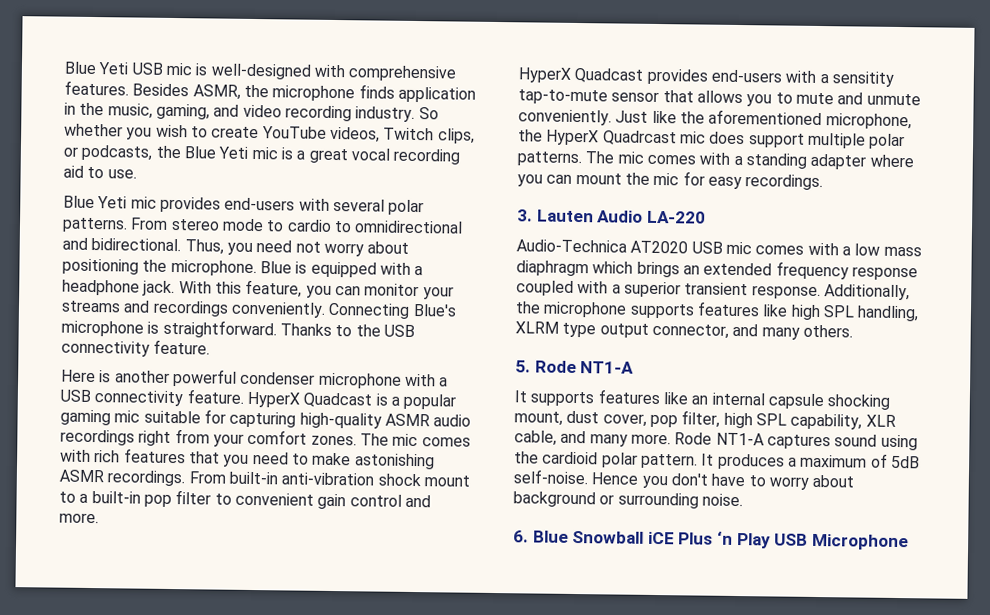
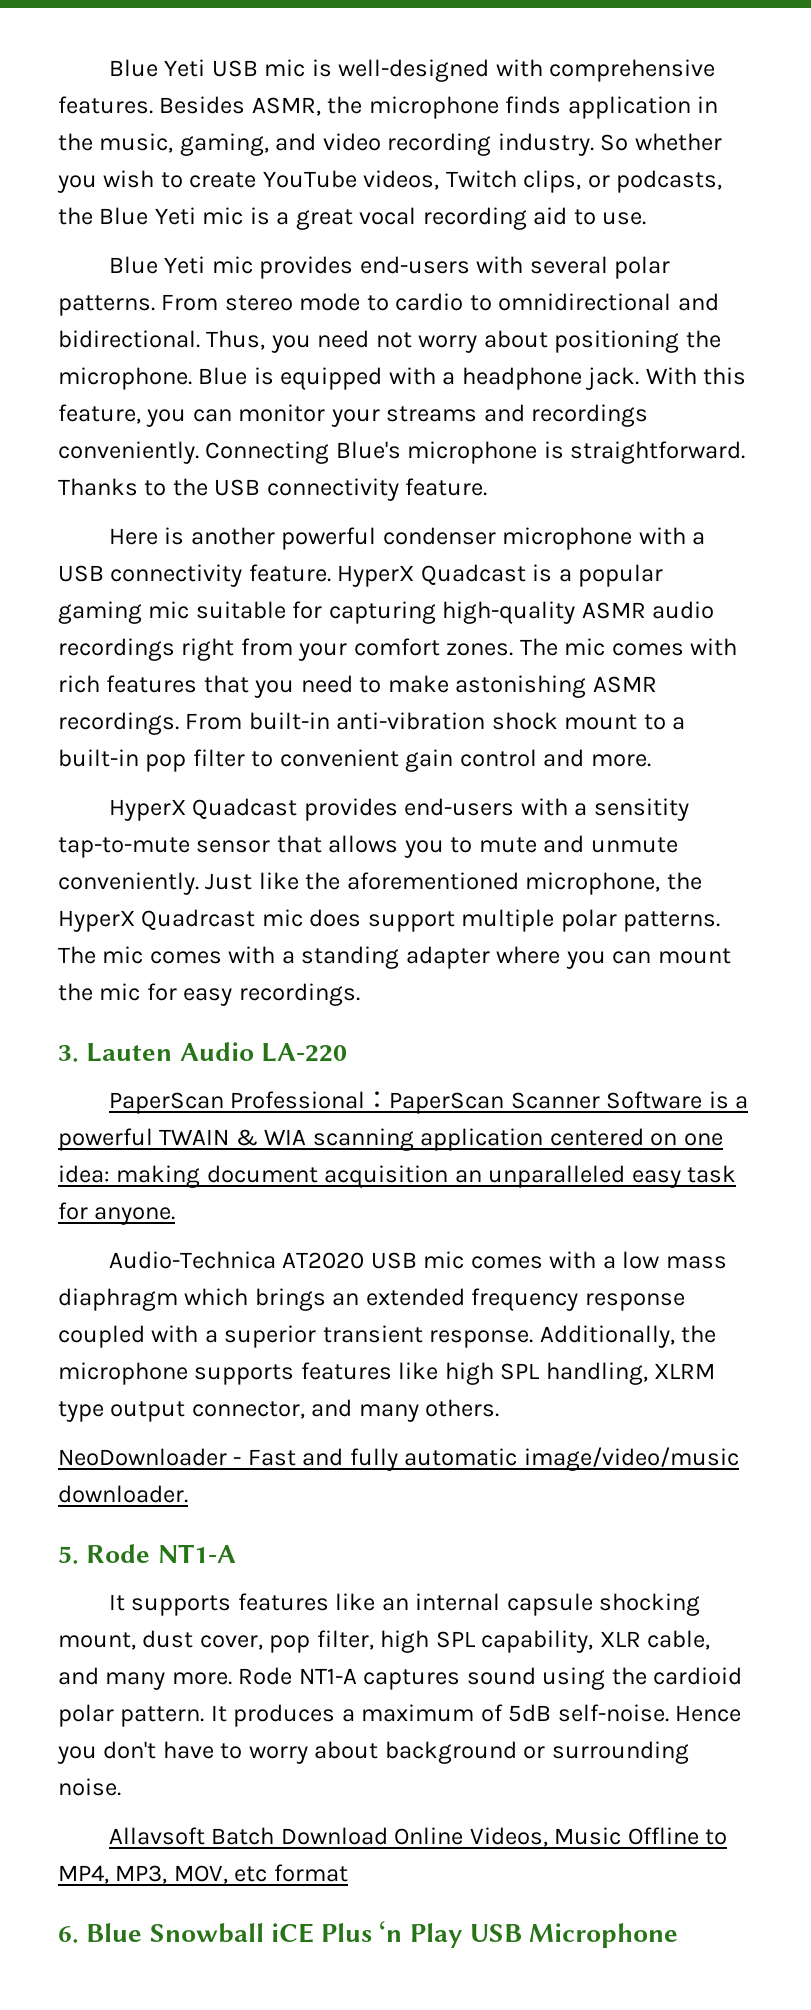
(706, 217) none -> [109,1091,749,1114] [58,1128,723,1151] [58,1165,737,1188] [58,1202,176,1225] // PaperScan Professional：PaperScan Scanner Software is a powerful TWAIN & WIA scanning application centered on one idea: making document acquisition an unparalleled easy task for anyone.
(853, 331) none -> [58,1447,739,1471] [58,1485,188,1503] // NeoDownloader - Fast and fully automatic image/video/music downloader.
(743, 500) none -> [109,1827,728,1847] [58,1864,348,1884] // Allavsoft Batch Download Online Videos, Music Offline to MP4, MP3, MOV, etc format

